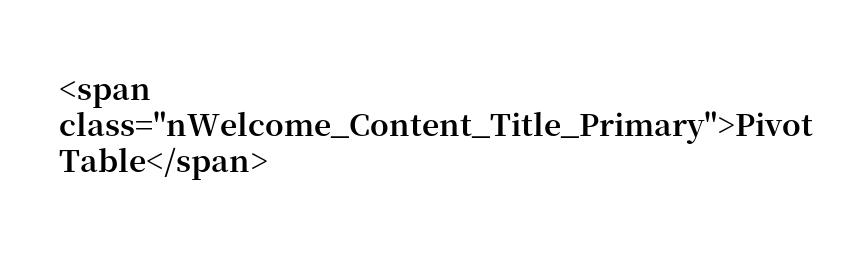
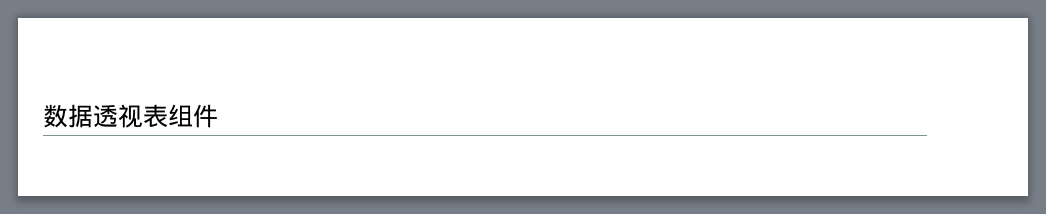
[59,81,151,108] [59,111,813,144] [59,147,268,180] <span class="nWelcome_Content_Title_Primary">Pivot Table</span> -> [43,104,218,128] 数据透视表组件

